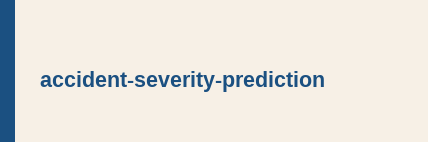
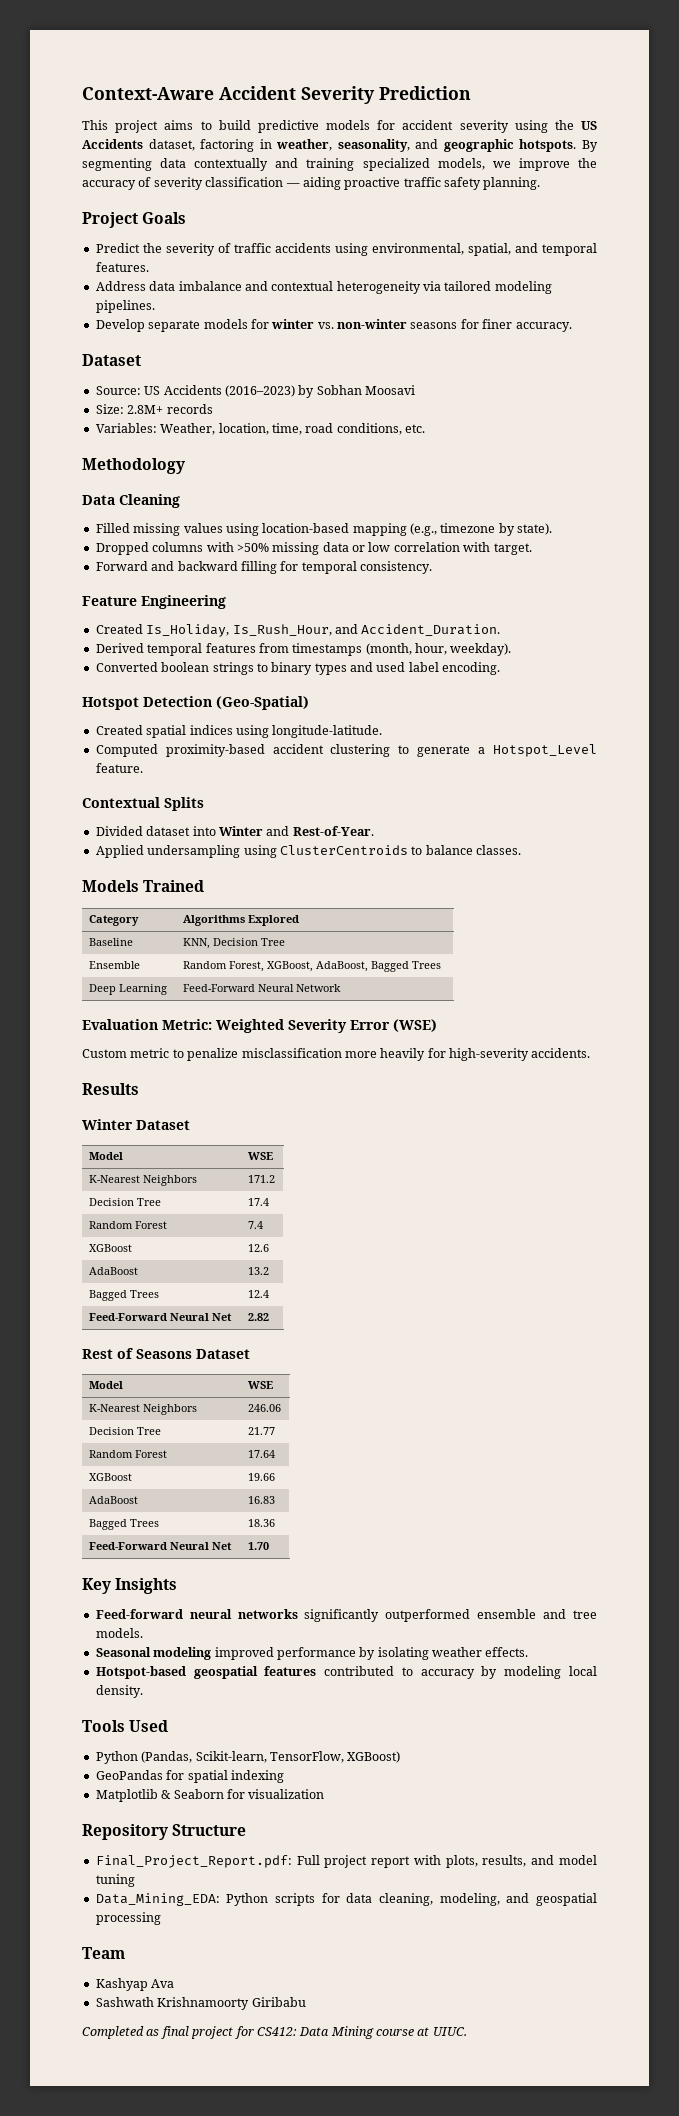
[40,71,325,92] accident-severity-prediction -> [82,86,471,104] [82,120,598,133] [82,139,598,152] [82,158,597,171] [82,177,541,190] [82,212,187,228] [95,243,597,256] [95,262,149,272] [95,281,552,294] [95,300,155,313] [95,319,572,332] [82,354,141,366] [95,385,415,398] [95,404,213,414] [95,423,425,435] [82,458,185,474] [82,494,180,508] [95,523,553,536] [95,542,532,555] [95,561,432,574] [82,595,226,609] [95,624,501,637] [95,643,512,656] [95,662,501,675] [82,696,309,710] [95,725,383,738] [95,744,598,757] [95,763,143,773] [82,797,204,811] [95,826,374,836] [95,845,521,858] [82,880,205,892] [89,915,140,926] [183,915,300,926] [89,938,134,946] [183,938,286,949] [89,961,141,969] [183,961,442,972] [89,984,168,995] [183,984,342,992] [82,1019,437,1033] [82,1048,591,1061] [82,1083,139,1095] [82,1119,190,1130] [89,1152,124,1160] [248,1152,274,1160] [89,1175,198,1186] [248,1175,276,1183] [89,1198,162,1206] [248,1198,270,1206] [89,1221,168,1229] [248,1221,264,1229] [89,1244,133,1252] [248,1244,270,1252] [89,1267,139,1275] [248,1267,270,1275] [89,1290,160,1301] [248,1290,270,1298] [89,1313,233,1321] [248,1313,270,1321] [82,1348,250,1359] [89,1381,124,1389] [248,1381,274,1389] [89,1404,198,1415] [248,1404,282,1412] [89,1427,162,1435] [248,1427,276,1435] [89,1450,168,1458] [248,1450,276,1458] [89,1473,133,1481] [248,1473,276,1481] [89,1496,139,1504] [248,1496,276,1504] [89,1519,160,1530] [248,1519,276,1527] [89,1542,233,1550] [248,1542,270,1550] [82,1578,178,1594] [95,1609,598,1622] [95,1628,143,1638] [95,1647,529,1660] [95,1666,597,1679] [95,1685,143,1698] [82,1720,169,1732] [95,1751,401,1764] [95,1770,284,1783] [95,1789,325,1802] [82,1824,247,1840] [95,1855,597,1868] [95,1874,135,1887] [95,1893,597,1906] [95,1912,161,1925] [82,1947,125,1959] [95,1978,175,1991] [95,1997,306,2010] [82,2026,467,2039] Context-Aware Accident Severity Prediction // This project aims to build predictive models for accident severity using the US Accidents dataset, factoring in weather, seasonality, and geographic hotspots. By segmenting data contextually and training specialized models, we improve the accuracy of severity classification — aiding proactive traffic safety planning. // Project Goals // Predict the severity of traffic accidents using environmental, spatial, and temporal features. // Address data imbalance and contextual heterogeneity via tailored modeling pipelines. // Develop separate models for winter vs. non-winter seasons for finer accuracy. // Dataset // Source: US Accidents (2016–2023) by Sobhan Moosavi // Size: 2.8M+ records // Variables: Weather, location, time, road conditions, etc. // Methodology // Data Cleaning // Filled missing values using location-based mapping (e.g., timezone by state). // Dropped columns with >50% missing data or low correlation with target. // Forward and backward filling for temporal consistency. // Feature Engineering // Created Is_Holiday, Is_Rush_Hour, and Accident_Duration. // Derived temporal features from timestamps (month, hour, weekday). // Converted boolean strings to binary types and used label encoding. // Hotspot Detection (Geo-Spatial) // Created spatial indices using longitude-latitude. // Computed proximity-based accident clustering to generate a Hotspot_Level feature. // Contextual Splits // Divided dataset into Winter and Rest-of-Year. // Applied undersampling using ClusterCentroids to balance classes. // Models Trained // Category | Algorithms Explored // Baseline | KNN, Decision Tree // Ensemble | Random Forest, XGBoost, AdaBoost, Bagged Trees // Deep Learning | Feed-Forward Neural Network // Evaluation Metric: Weighted Severity Error (WSE) // Custom metric to penalize misclassification more heavily for high-severity accidents. // Results // Winter Dataset // Model | WSE // K-Nearest Neighbors | 171.2 // Decision Tree | 17.4 // Random Forest | 7.4 // XGBoost | 12.6 // AdaBoost | 13.2 // Bagged Trees | 12.4 // Feed-Forward Neural Net | 2.82 // Rest of Seasons Dataset // Model | WSE // K-Nearest Neighbors | 246.06 // Decision Tree | 21.77 // Random Forest | 17.64 // XGBoost | 19.66 // AdaBoost | 16.83 // Bagged Trees | 18.36 // Feed-Forward Neural Net | 1.70 // Key Insights // Feed-forward neural networks significantly outperformed ensemble and tree models. // Seasonal modeling improved performance by isolating weather effects. // Hotspot-based geospatial features contributed to accuracy by modeling local density. // Tools Used // Python (Pandas, Scikit-learn, TensorFlow, XGBoost) // GeoPandas for spatial indexing // Matplotlib & Seaborn for visualization // Repository Structure // Final_Project_Report.pdf: Full project report with plots, results, and model tuning // Data_Mining_EDA: Python scripts for data cleaning, modeling, and geospatial processing // Team // Kashyap Ava // Sashwath Krishnamoorty Giribabu // Completed as final project for CS412: Data Mining course at UIUC.

